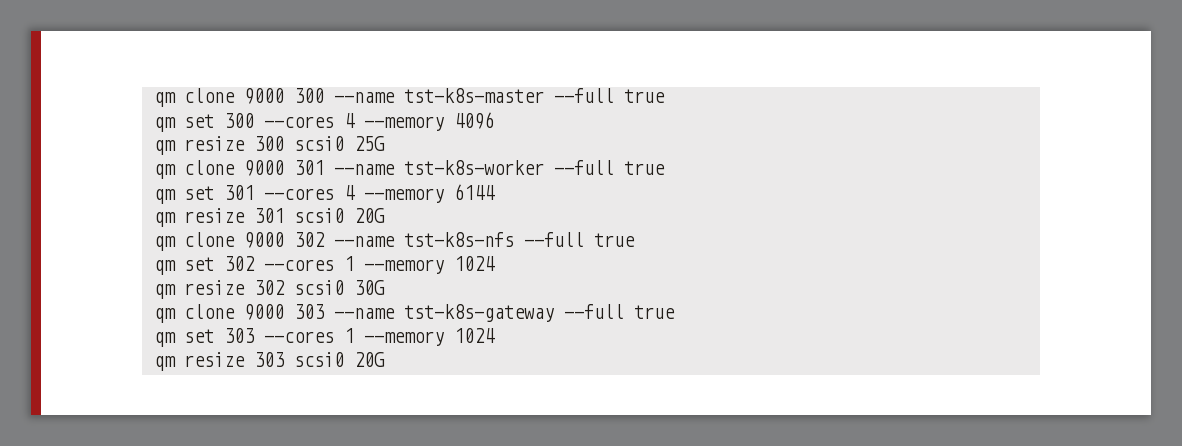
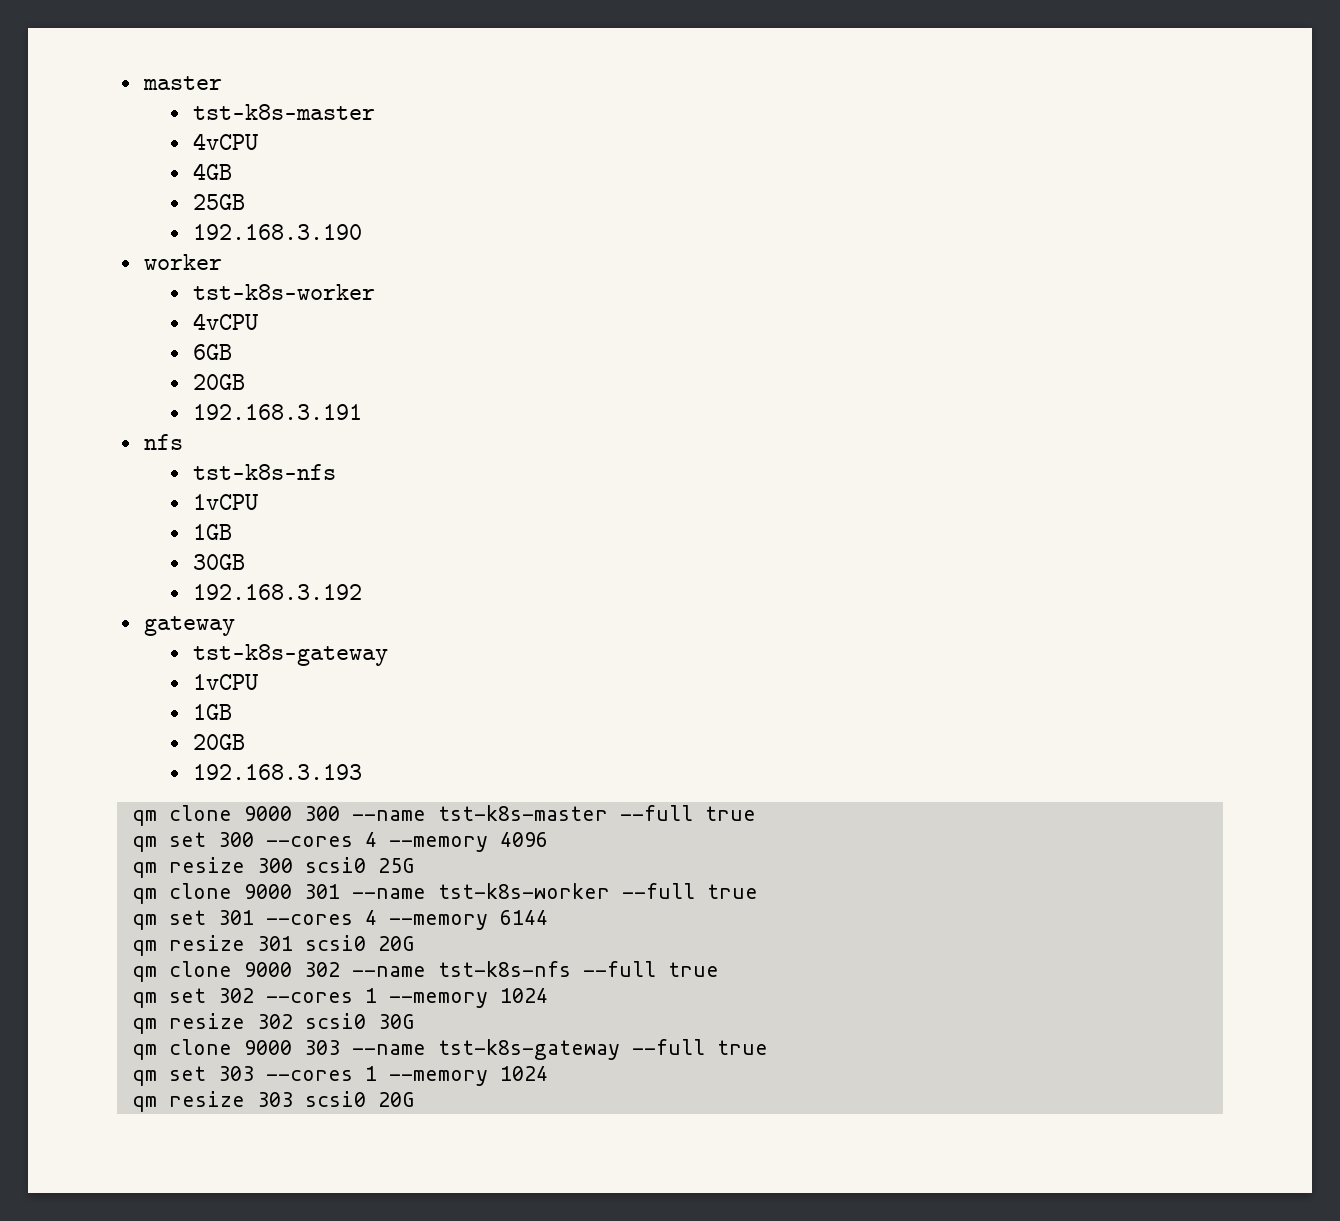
(154, 99) none -> [142,76,222,90] [192,104,375,120] [192,133,258,150] [192,163,232,180] [192,194,245,210] [192,224,362,240] [143,254,222,270] [192,284,375,300] [192,313,258,330] [192,344,232,360] [192,374,245,390] [192,404,362,420] [143,434,183,450] [192,464,336,480] [192,494,258,510] [192,524,232,540] [192,554,245,570] [192,584,362,600] [143,616,235,636] [192,644,388,666] [192,674,258,690] [192,704,232,720] [192,734,245,750] [192,764,362,780] master // tst-k8s-master // 4vCPU // 4GB // 25GB // 192.168.3.190 // worker // tst-k8s-worker // 4vCPU // 6GB // 20GB // 192.168.3.191 // nfs // tst-k8s-nfs // 1vCPU // 1GB // 30GB // 192.168.3.192 // gateway // tst-k8s-gateway // 1vCPU // 1GB // 20GB // 192.168.3.193 //

